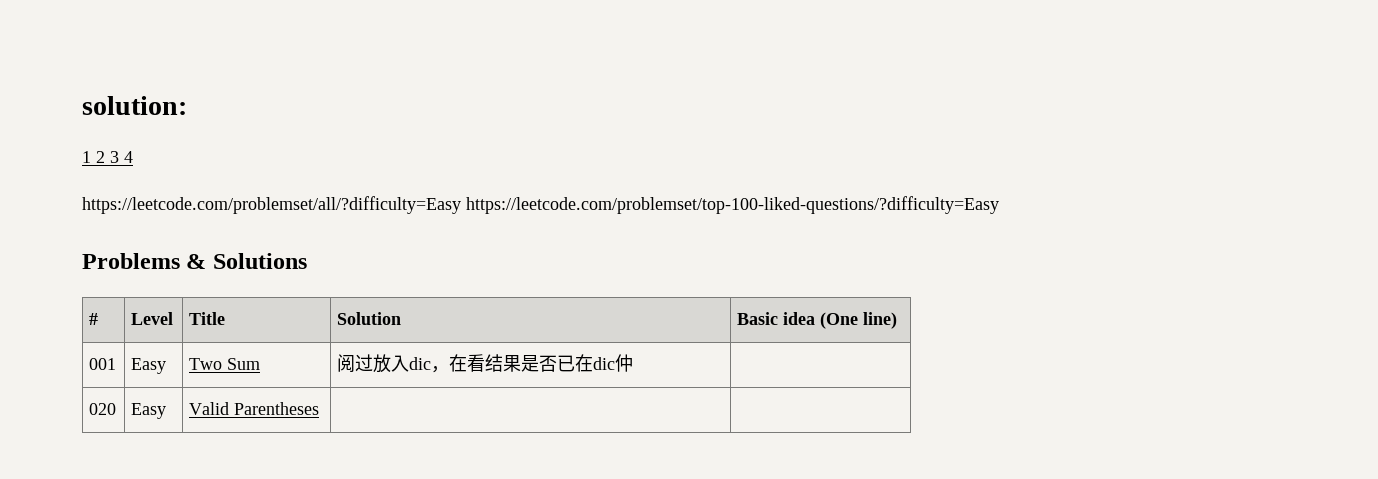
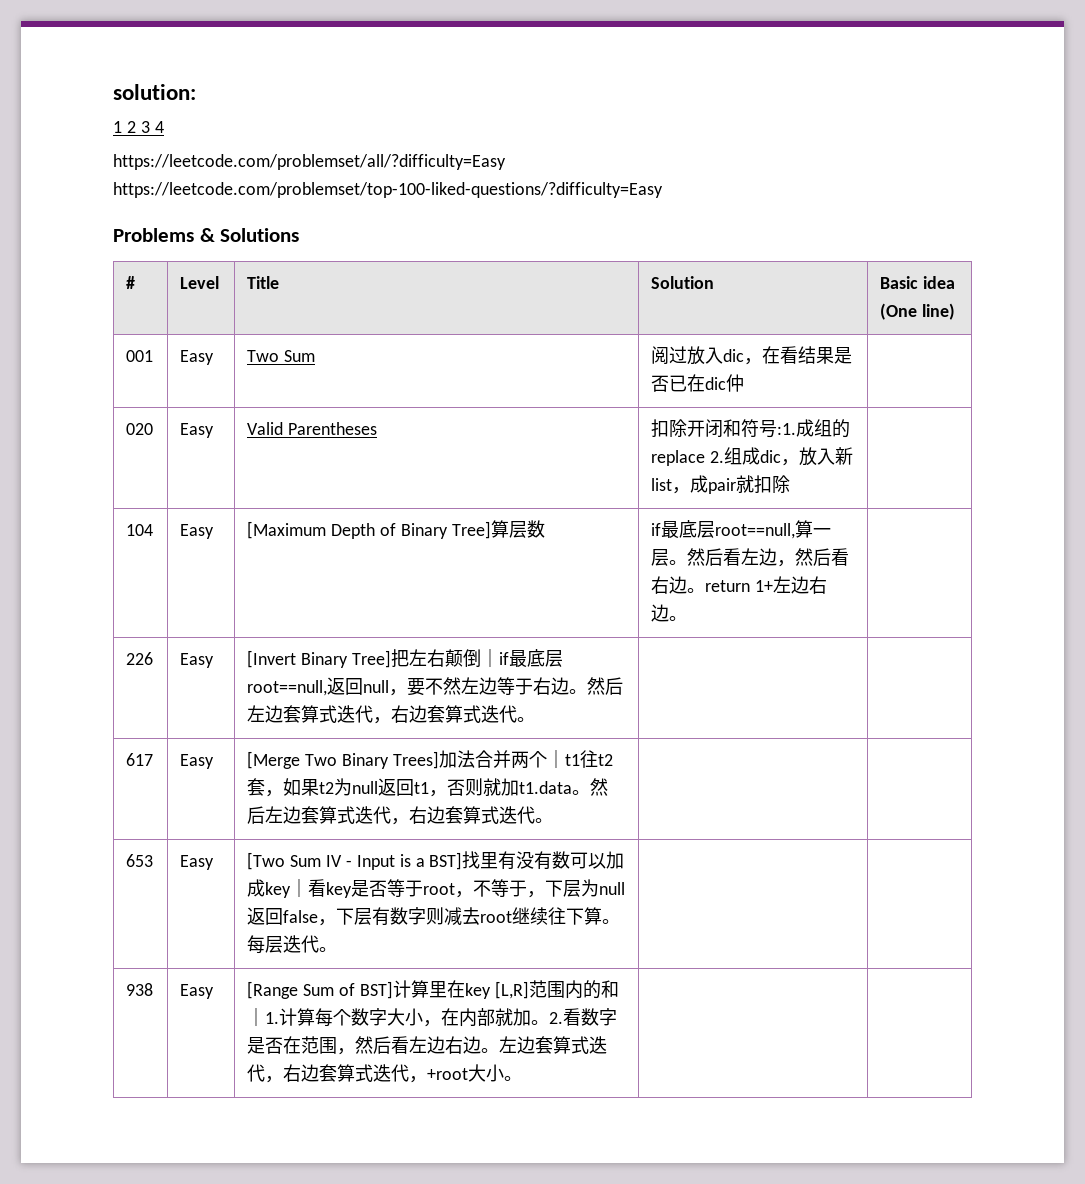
(320, 408) none -> [651,419,851,438] [651,447,854,466] [651,475,791,494] [126,524,154,536] [180,524,215,539] [247,520,545,539] [651,520,832,539] [651,548,850,567] [651,576,828,594] [651,604,688,622] [126,652,154,665] [180,653,215,668] [247,649,564,668] [247,677,624,696] [247,705,536,724] [126,753,154,766] [180,754,215,769] [247,750,614,769] [247,778,609,797] [247,806,554,825] [126,854,154,867] [180,855,215,870] [247,851,625,870] [247,879,626,898] [247,907,621,926] [247,935,338,954] [126,983,154,996] [180,984,215,999] [247,980,619,999] [247,1008,618,1027] [247,1036,608,1055] [247,1064,523,1083] | 扣除开闭和符号:1.成组的replace 2.组成dic，放入新list，成pair就扣除 | // 104 | Easy | [Maximum Depth of Binary Tree]算层数 | if最底层root==null,算一层。然后看左边，然后看右边。return 1+左边右边。 | // 226 | Easy | [Invert Binary Tree]把左右颠倒｜if最底层root==null,返回null，要不然左边等于右边。然后左边套算式迭代，右边套算式迭代。 | | // 617 | Easy | [Merge Two Binary Trees]加法合并两个｜t1往t2套，如果t2为null返回t1，否则就加t1.data。然后左边套算式迭代，右边套算式迭代。 | | // 653 | Easy | [Two Sum IV - Input is a BST]找里有没有数可以加成key｜看key是否等于root，不等于，下层为null返回false，下层有数字则减去root继续往下算。每层迭代。 | | // 938 | Easy | [Range Sum of BST]计算里在key [L,R]范围内的和｜1.计算每个数字大小，在内部就加。2.看数字是否在范围，然后看左边右边。左边套算式迭代，右边套算式迭代，+root大小。

